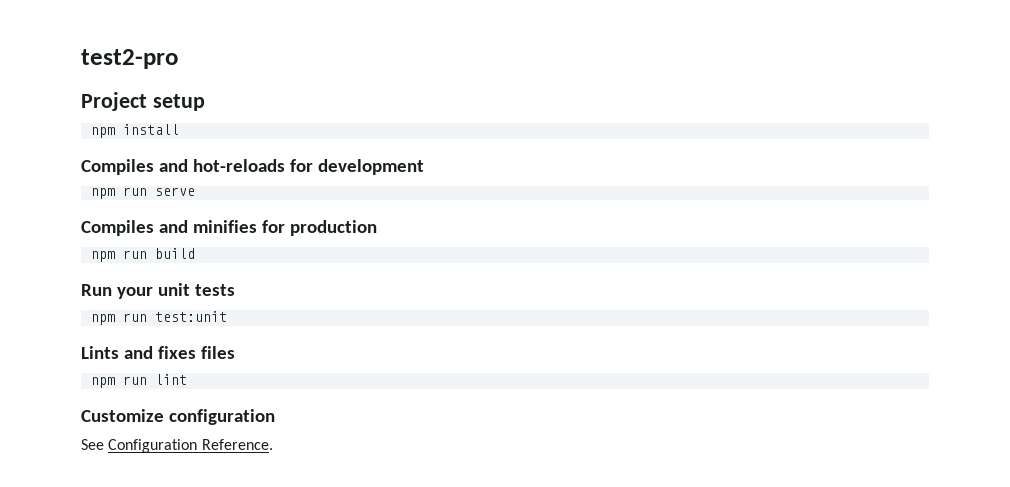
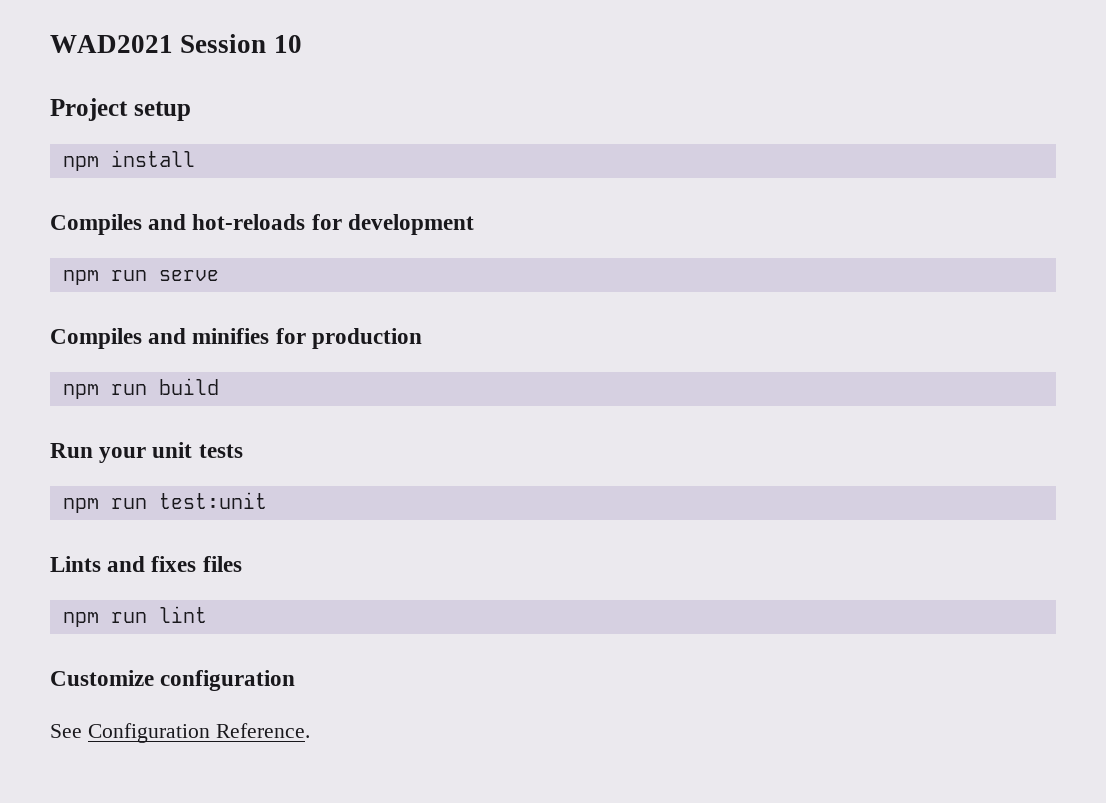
[81,49,178,69] test2-pro -> [50,34,302,53] WAD2021 Session 10

